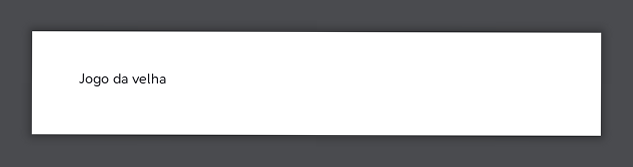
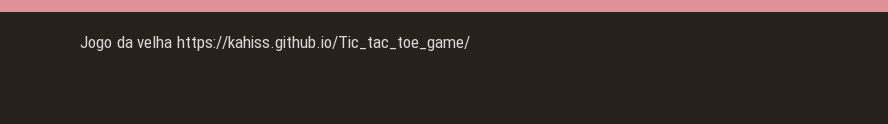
(167, 79) none -> [176,36,470,51] https://kahiss.github.io/Tic_tac_toe_game/

